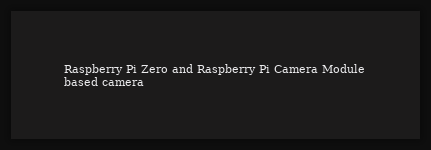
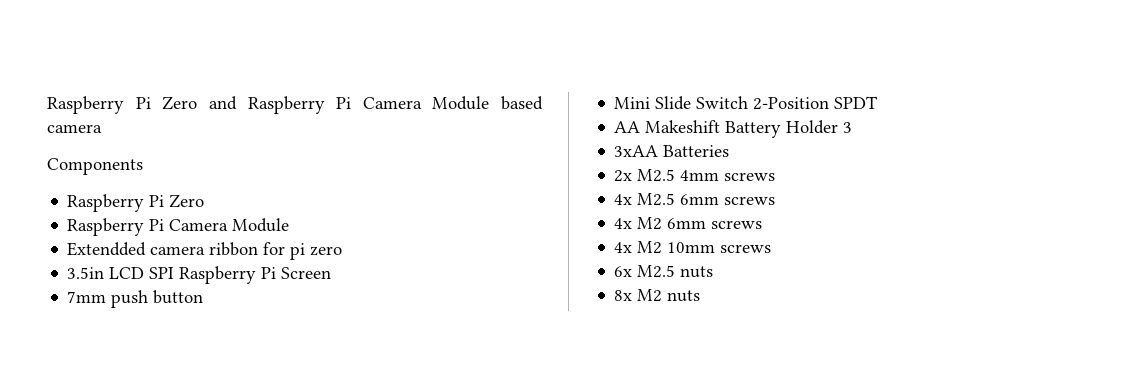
(144, 83) none -> [47,158,143,175] [67,194,205,212] [67,218,290,236] [67,242,343,260] [67,266,332,284] [67,290,204,308] [614,96,878,110] [614,120,853,138] [614,145,730,157] [614,169,776,182] [614,193,776,206] [614,217,763,230] [614,241,772,254] [614,265,714,278] [614,289,701,302] // Components // Raspberry Pi Zero // Raspberry Pi Camera Module // Extendded camera ribbon for pi zero // 3.5in LCD SPI Raspberry Pi Screen // 7mm push button // Mini Slide Switch 2-Position SPDT // AA Makeshift Battery Holder 3 // 3xAA Batteries // 2x M2.5 4mm screws // 4x M2.5 6mm screws // 4x M2 6mm screws // 4x M2 10mm screws // 6x M2.5 nuts // 8x M2 nuts

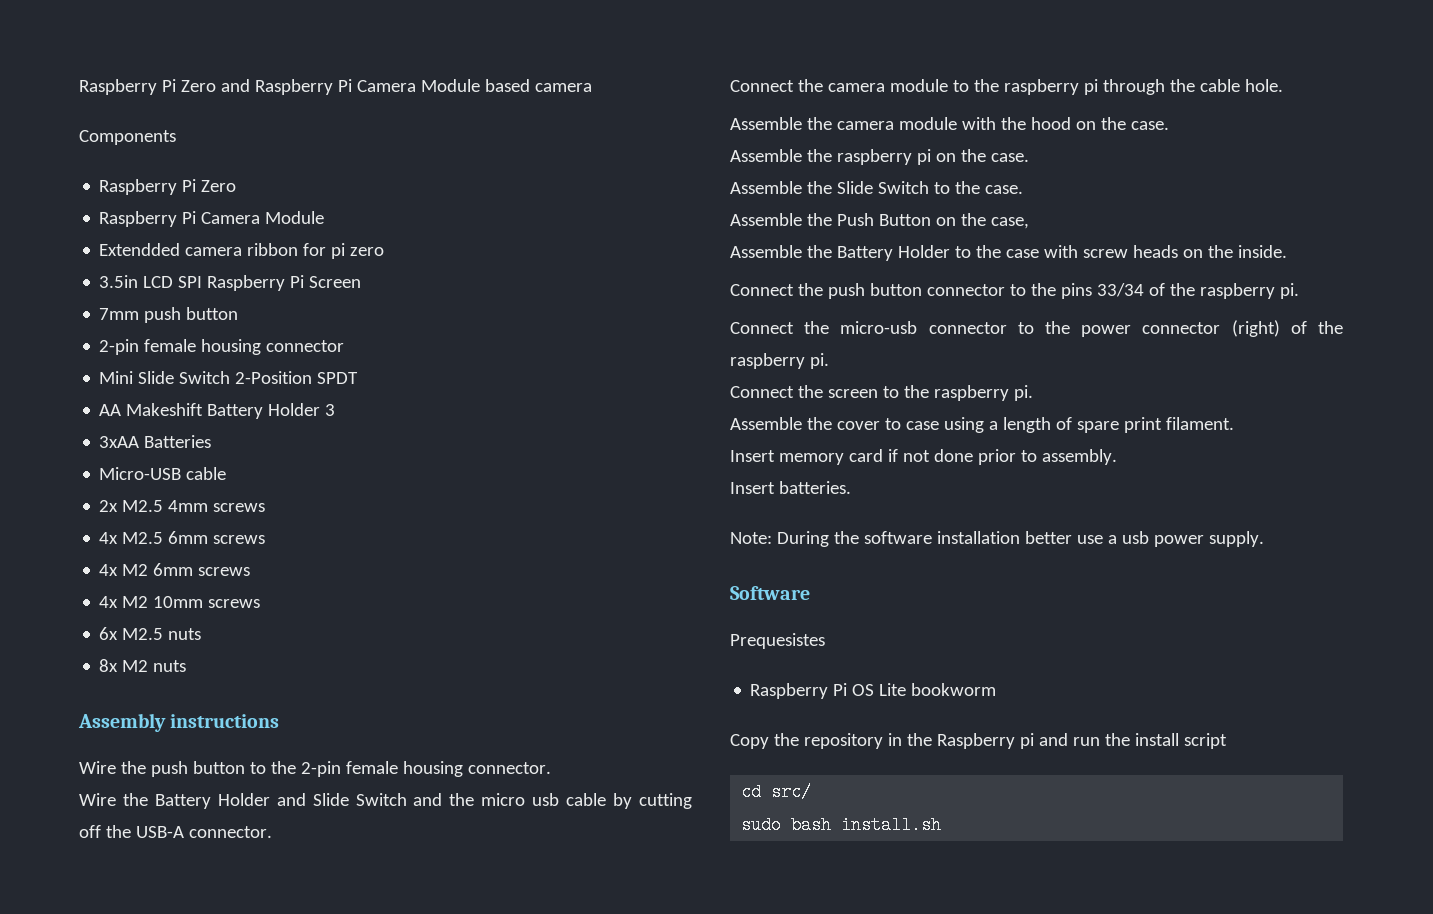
(204, 297) none -> [99,339,345,355] // 2-pin female housing connector
(730, 151) none -> [99,467,227,480] // Micro-USB cable
(701, 296) none -> [78,713,280,732] [79,761,551,777] [79,793,692,809] [79,825,272,838] [730,79,1283,95] [730,117,1169,130] [730,149,1029,165] [730,181,1023,194] [730,213,1029,229] [730,245,1287,261] [730,283,1299,299] [730,320,1343,337] [730,353,829,369] [730,385,1033,401] [730,417,1234,433] [730,449,1117,465] [730,481,851,494] [730,531,1264,547] [730,586,810,600] [730,633,825,649] [750,683,997,699] [730,733,1227,749] [741,783,812,801] [741,816,942,834] // Assembly instructions // Wire the push button to the 2-pin female housing connector. // Wire the Battery Holder and Slide Switch and the micro usb cable by cutting off the USB-A connector. // Connect the camera module to the raspberry pi through the cable hole. // Assemble the camera module with the hood on the case. // Assemble the raspberry pi on the case. // Assemble the Slide Switch to the case. // Assemble the Push Button on the case, // Assemble the Battery Holder to the case with screw heads on the inside. // Connect the push button connector to the pins 33/34 of the raspberry pi. // Connect the micro-usb connector to the power connector (right) of the raspberry pi. // Connect the screen to the raspberry pi. // Assemble the cover to case using a length of spare print filament. // Insert memory card if not done prior to assembly. // Insert batteries. // Note: During the software installation better use a usb power supply. // Software // Prequesistes // Raspberry Pi OS Lite bookworm // Copy the repository in the Raspberry pi and run the install script // cd src/ // sudo bash install.sh

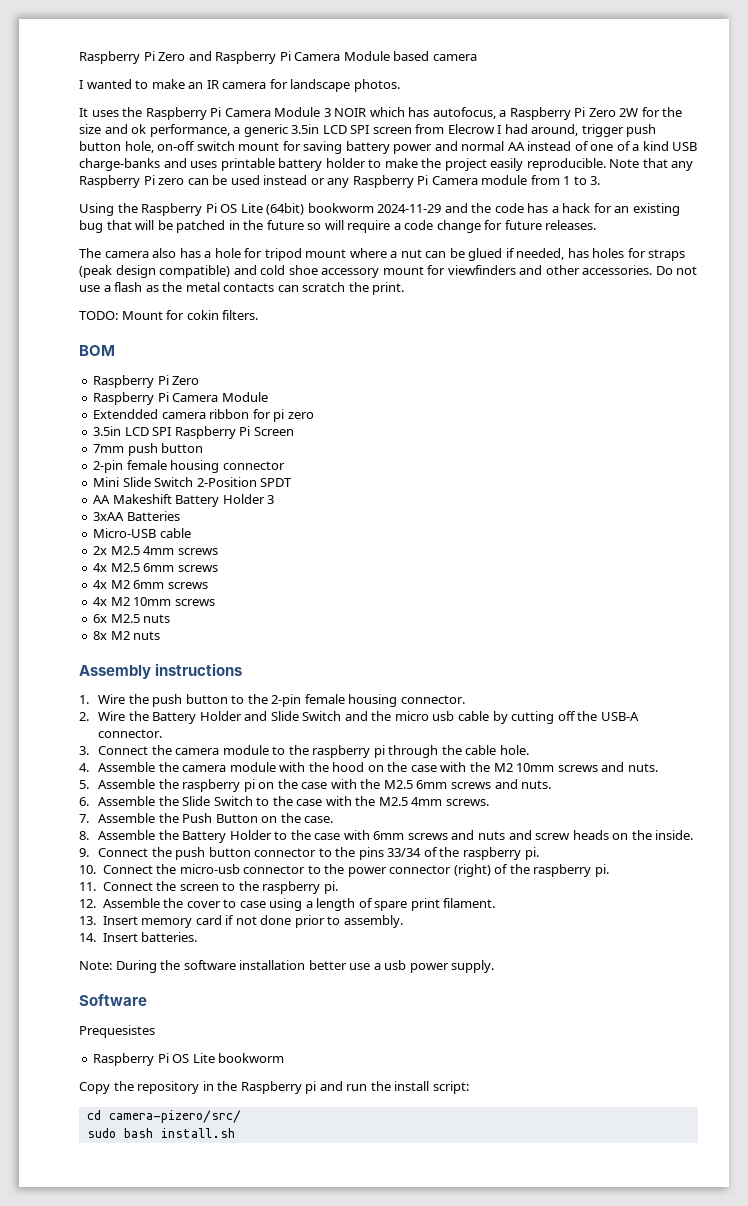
[79,130,176,145] Components -> [79,79,400,92] [79,107,683,120] [79,124,657,137] [79,141,698,154] [79,158,694,171] [79,175,601,188] [79,203,680,216] [79,220,597,233] [79,248,686,261] [79,265,698,278] [79,282,405,295] [79,310,259,320] [79,345,115,356] I wanted to make an IR camera for landscape photos. // It uses the Raspberry Pi Camera Module 3 NOIR which has autofocus, a Raspberry Pi Zero 2W for the size and ok performance, a generic 3.5in LCD SPI screen from Elecrow I had around, trigger push button hole, on-off switch mount for saving battery power and normal AA instead of one of a kind USB charge-banks and uses printable battery holder to make the project easily reproducible. Note that any Raspberry Pi zero can be used instead or any Raspberry Pi Camera module from 1 to 3. // Using the Raspberry Pi OS Lite (64bit) bookworm 2024-11-29 and the code has a hack for an existing bug that will be patched in the future so will require a code change for future releases. // The camera also has a hole for tripod mount where a nut can be glued if needed, has holes for straps (peak design compatible) and cold shoe accessory mount for viewfinders and other accessories. Do not use a flash as the metal contacts can scratch the print. // TODO: Mount for cokin filters. // BOM
(280, 721) none -> [79,695,89,704] 1.
(551, 768) none -> [79,712,89,721] 2.
(272, 832) none -> [79,746,89,755] 3.
(1283, 85) none -> [79,763,89,772] 4.
[1130,121,1169,130] case. // -> [410,762,658,772] [79,780,89,789] case with the M2 10mm screws and nuts. // 5.
[990,153,1029,162] case. // -> [301,779,552,789] [79,797,89,806] case with the M2.5 6mm screws and nuts. // 6.
[984,185,1023,194] case. // -> [296,796,489,806] [79,814,89,823] case with the M2.5 4mm screws. // 7.
[990,217,1029,229] case, // -> [304,816,334,823] [79,831,89,840] case. // 8.
(1078, 251) none -> [373,830,532,840] 6mm screws and nuts and
(1287, 251) none -> [79,848,89,857] 9.
(1299, 291) none -> [79,865,96,874] 10.
(829, 361) none -> [79,882,96,891] 11.
(1033, 393) none -> [79,899,96,908] 12.
(1234, 423) none -> [79,916,96,925] 13.
(1117, 457) none -> [79,933,96,942] 14.
[1183,733,1227,749] script -> [432,1081,469,1094] script:
[771,783,812,801] src/ -> [108,1110,241,1123] camera-pizero/src/

